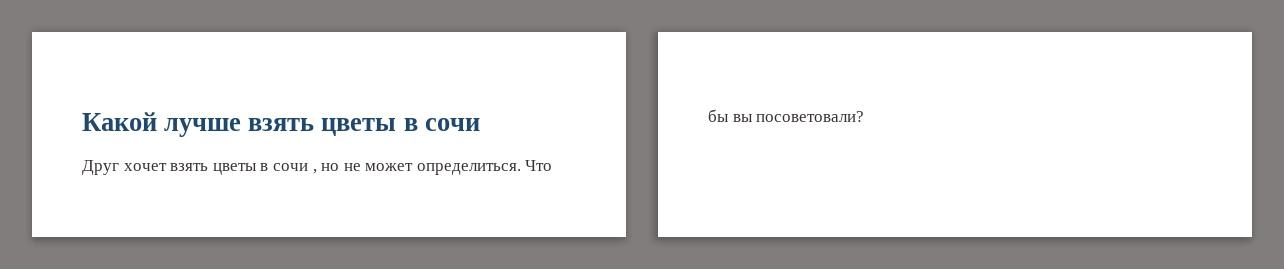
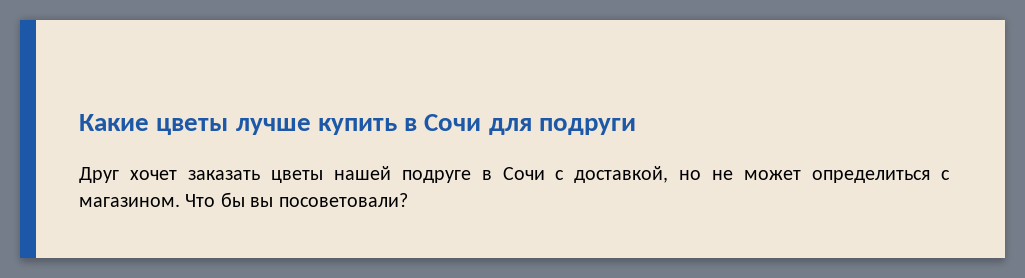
[82,112,480,137] [82,160,521,175] Какой лучше взять цветы в сочи // Друг хочет взять цветы в сочи , но не может определиться. -> [79,114,637,135] [79,166,951,183] [79,197,180,207] Какие цветы лучше купить в Сочи для подруги // Друг хочет заказать цветы нашей подруге в Сочи с доставкой, но не может определиться с магазином.

